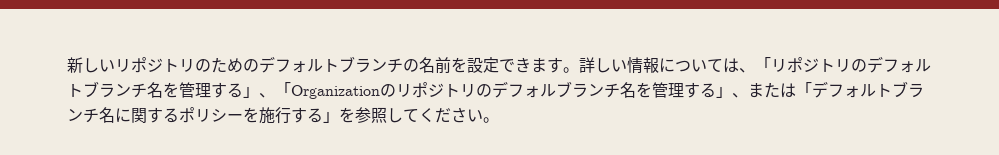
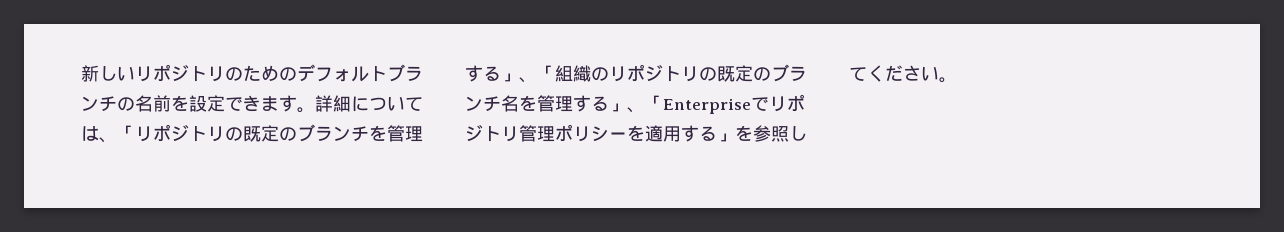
[595,57,659,74] しい情報 -> [333,95,351,112] 細
[867,56,931,73] [67,84,83,97] デフォルト -> [243,124,423,142] [465,64,771,83] 既定のブランチを管理する」、「組織のリポジトリの既定の
[291,81,924,99] [67,107,179,123] Organizationのリポジトリのデフォルブランチ名を管理する」、または「デフォルトブランチ名に関する -> [663,94,805,114] [465,125,555,142] Enterpriseでリポジトリ管理
[259,107,291,124] 施行 -> [645,125,681,142] 適用

